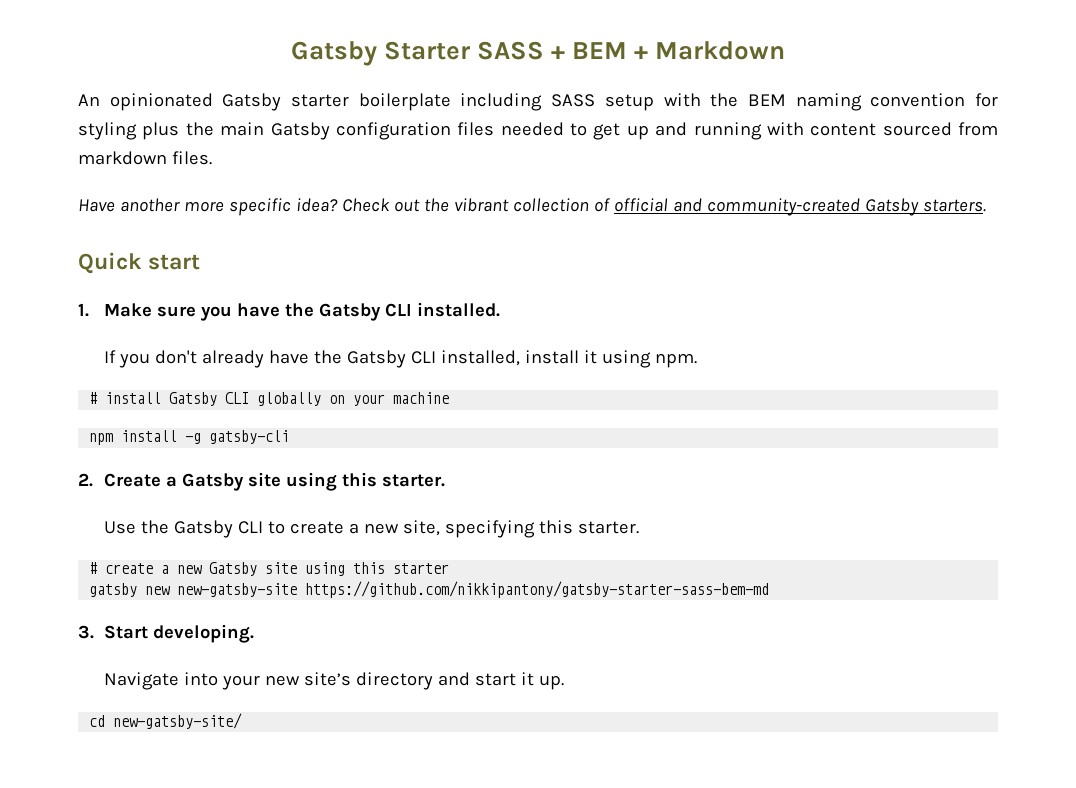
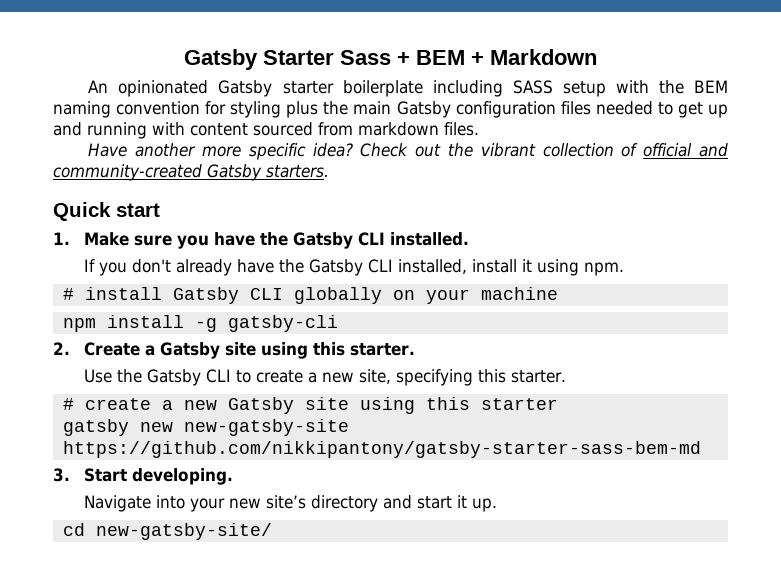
[476,41,544,60] SASS -> [340,50,391,65] Sass

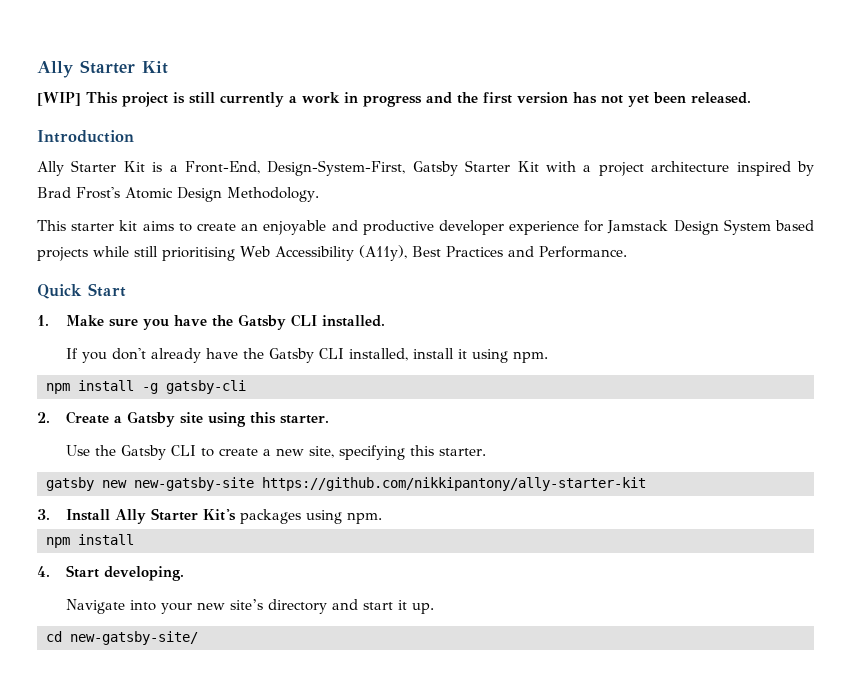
[184,49,597,70] [88,80,728,97] [53,101,729,118] [53,122,479,139] [88,143,728,160] [53,164,329,181] Gatsby Starter Sass + BEM + Markdown // An opinionated Gatsby starter boilerplate including SASS setup with the BEM naming convention for styling plus the main Gatsby configuration files needed to get up and running with content sourced from markdown files. // Have another more specific idea? Check out the vibrant collection of official and community-created Gatsby starters. -> [37,60,168,78] [37,92,751,107] [37,130,134,143] [37,160,814,176] [37,187,319,202] [37,219,814,235] [37,245,627,261] Ally Starter Kit // [WIP] This project is still currently a work in progress and the first version has not yet been released. // Introduction // Ally Starter Kit is a Front-End, Design-System-First, Gatsby Starter Kit with a project architecture inspired by Brad Frost's Atomic Design Methodology. // This starter kit aims to create an enjoyable and productive developer experience for Jamstack Design System based projects while still prioritising Web Accessibility (A11y), Best Practices and Performance.
[116,203,160,217] start -> [88,283,126,297] Start
[62,287,558,304] // # install Gatsby CLI globally on your machine -> (548, 357) none
[62,397,558,414] [62,419,349,436] [62,441,701,458] [53,468,70,482] # create a new Gatsby site using this starter // gatsby new new-gatsby-site https://github.com/nikkipantony/gatsby-starter-sass-bem-md // 3. -> [46,477,646,491] [37,508,382,524] [46,534,134,548] [37,566,50,577] gatsby new new-gatsby-site https://github.com/nikkipantony/ally-starter-kit // 3. Install Ally Starter Kit's packages using npm. // npm install // 4.

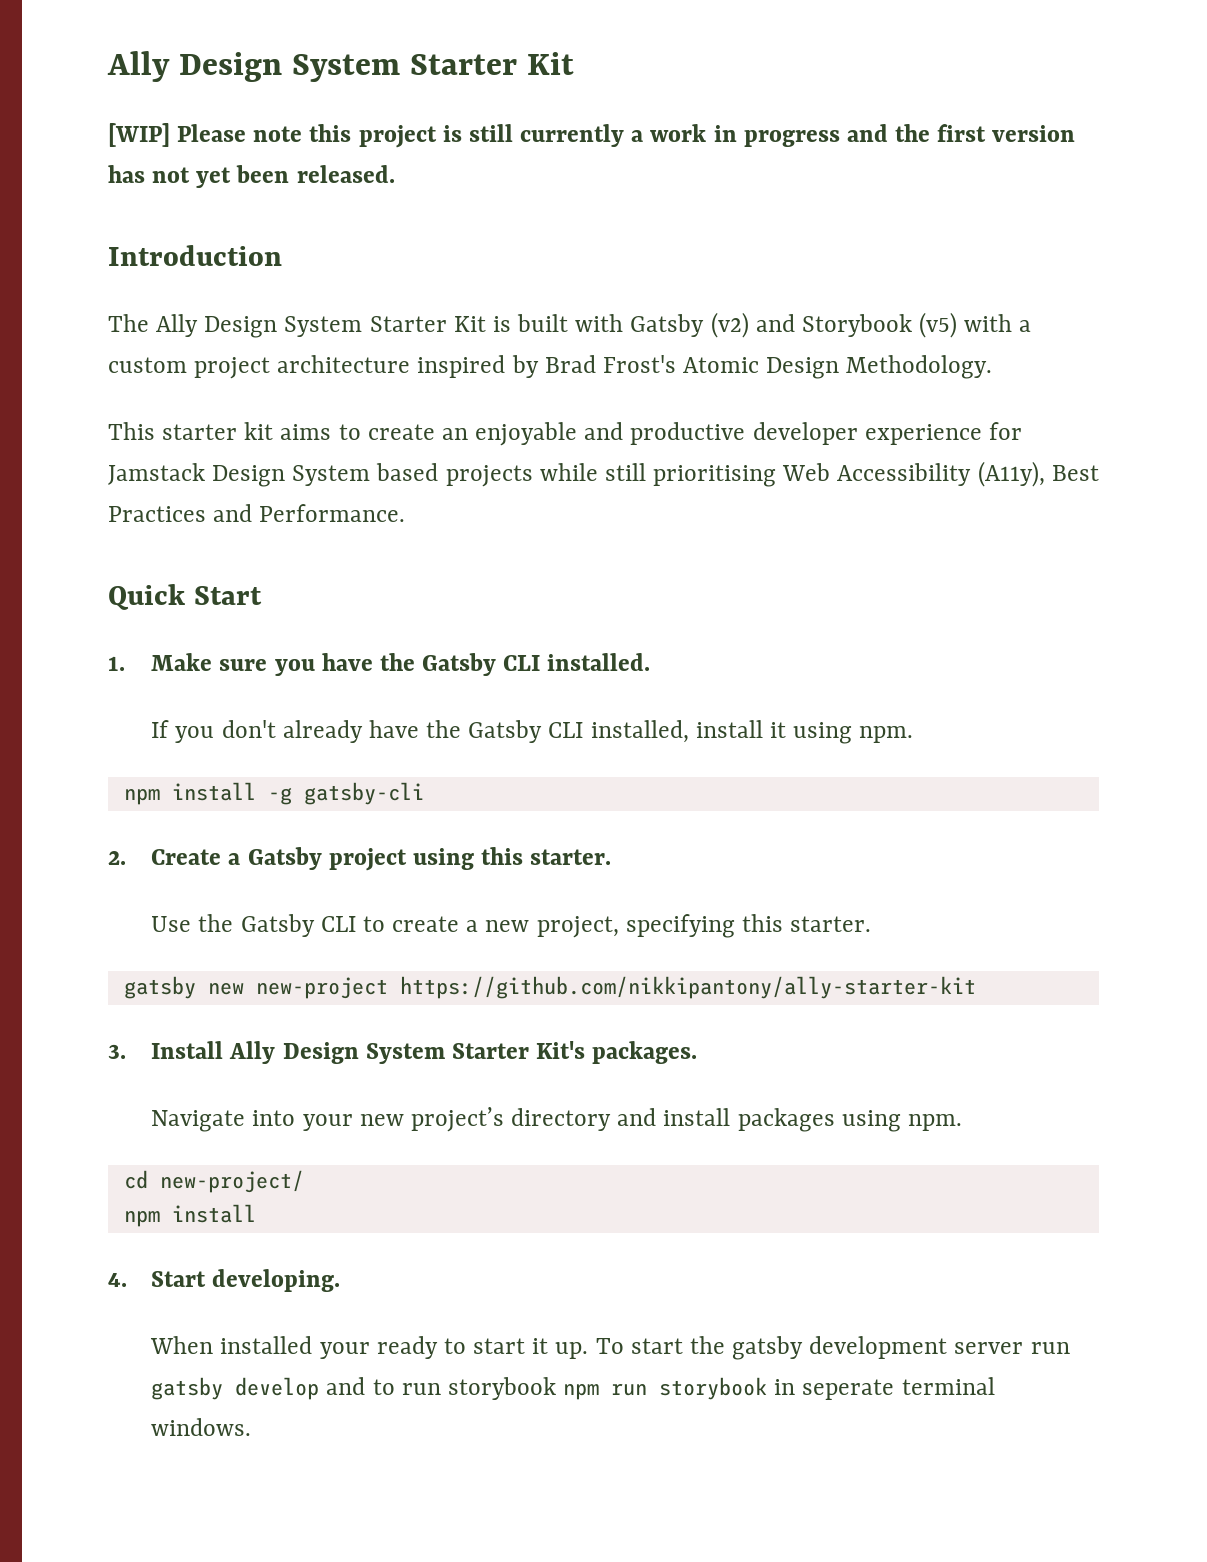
[37,61,73,78] Ally -> [107,51,400,82] Ally Design System
[86,92,118,104] This -> [177,124,352,142] Please note this
[37,160,539,176] Ally Starter Kit is a Front-End, Design-System-First, Gatsby Starter Kit -> [108,312,958,338] The Ally Design System Starter Kit is built with Gatsby (v2) and Storybook (v5)
(592, 168) none -> [108,357,187,373] custom
[179,412,203,424] site -> [328,848,407,871] project
[308,446,334,458] site, -> [536,916,619,938] project,
[134,477,254,491] new-gatsby-site -> [255,977,388,999] new-project
[150,508,236,521] Starter Kit's -> [282,1041,698,1064] [151,1107,731,1132] Design System Starter Kit's packages. // Navigate into your new project’s directory and install
(382, 518) none -> [123,1170,304,1193] // cd new-project/
[65,599,434,614] [46,631,198,645] Navigate into your new site’s directory and start it up. // cd new-gatsby-site/ -> [150,1336,1070,1360] [151,1377,995,1400] [151,1418,252,1436] When installed your ready to start it up. To start the gatsby development server run gatsby develop and to run storybook npm run storybook in seperate terminal windows.

